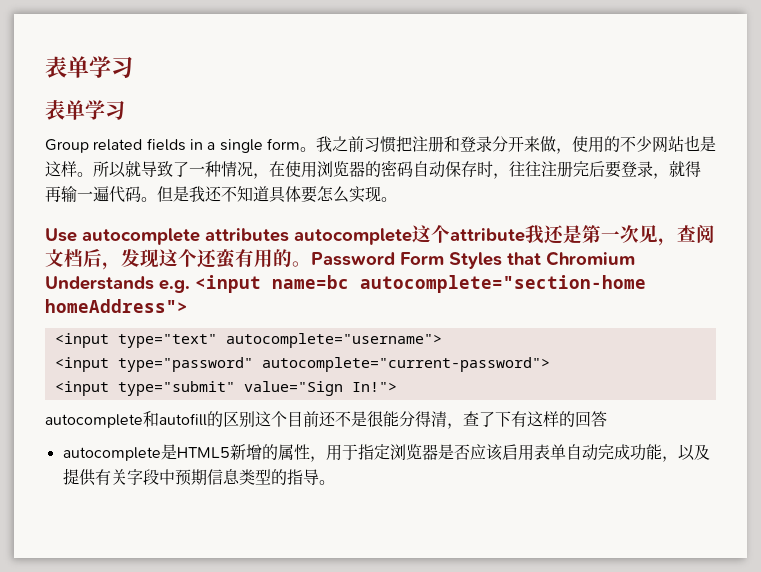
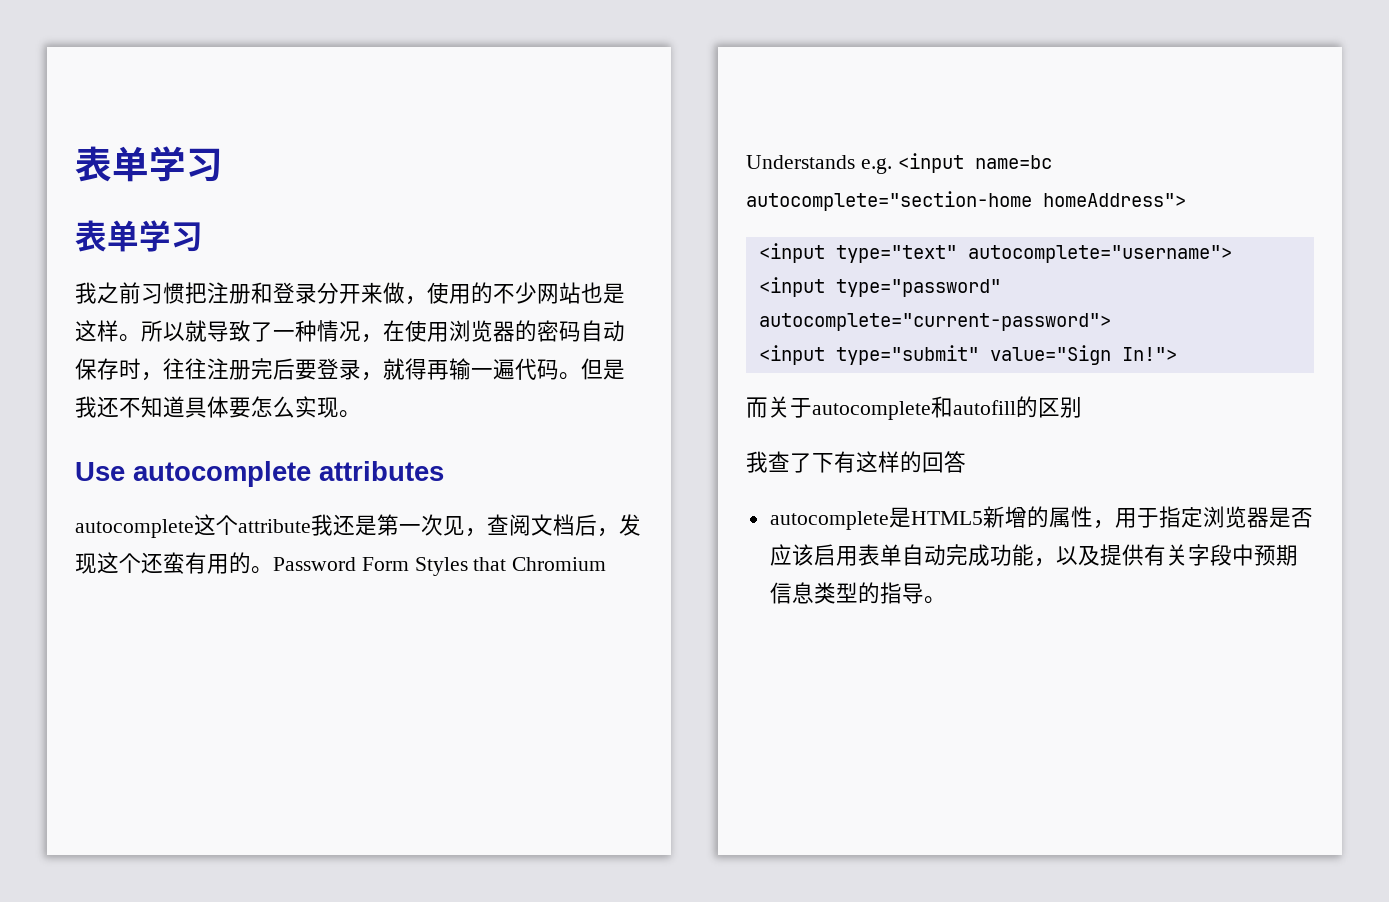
[45,138,316,153] Group related fields in a single form。 -> (203, 237) none
(289, 235) none -> (444, 471) //
(397, 387) none -> [746,396,812,418] 而关于
[255,411,463,429] 这个目前还不是很能分得清， -> [746,451,768,473] // 我

